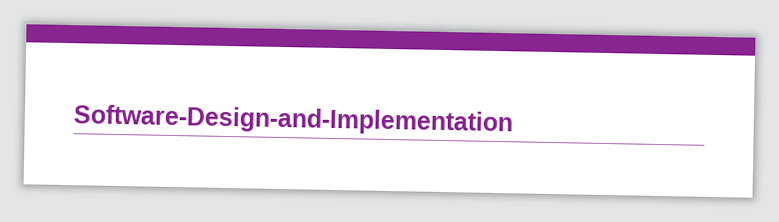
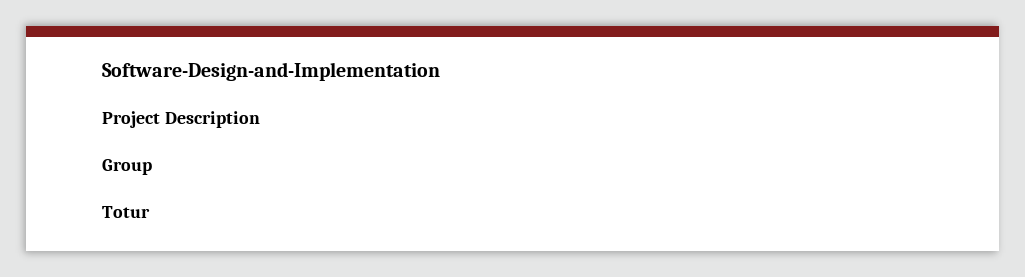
(513, 120) none -> [102,111,260,128] [102,159,152,175] [102,206,150,218] // Project Description // Group // Totur

